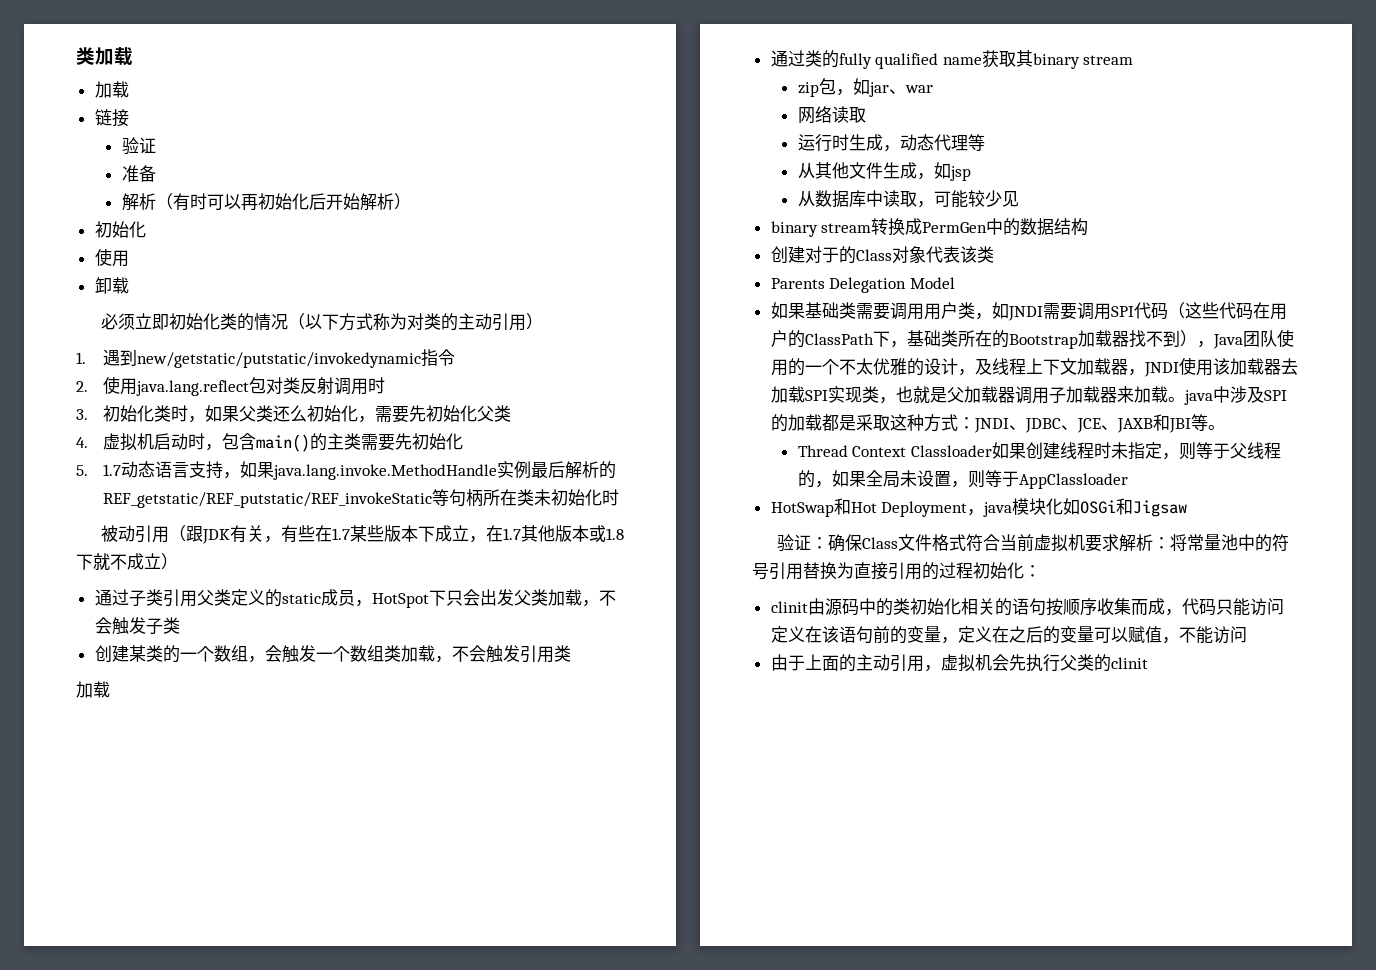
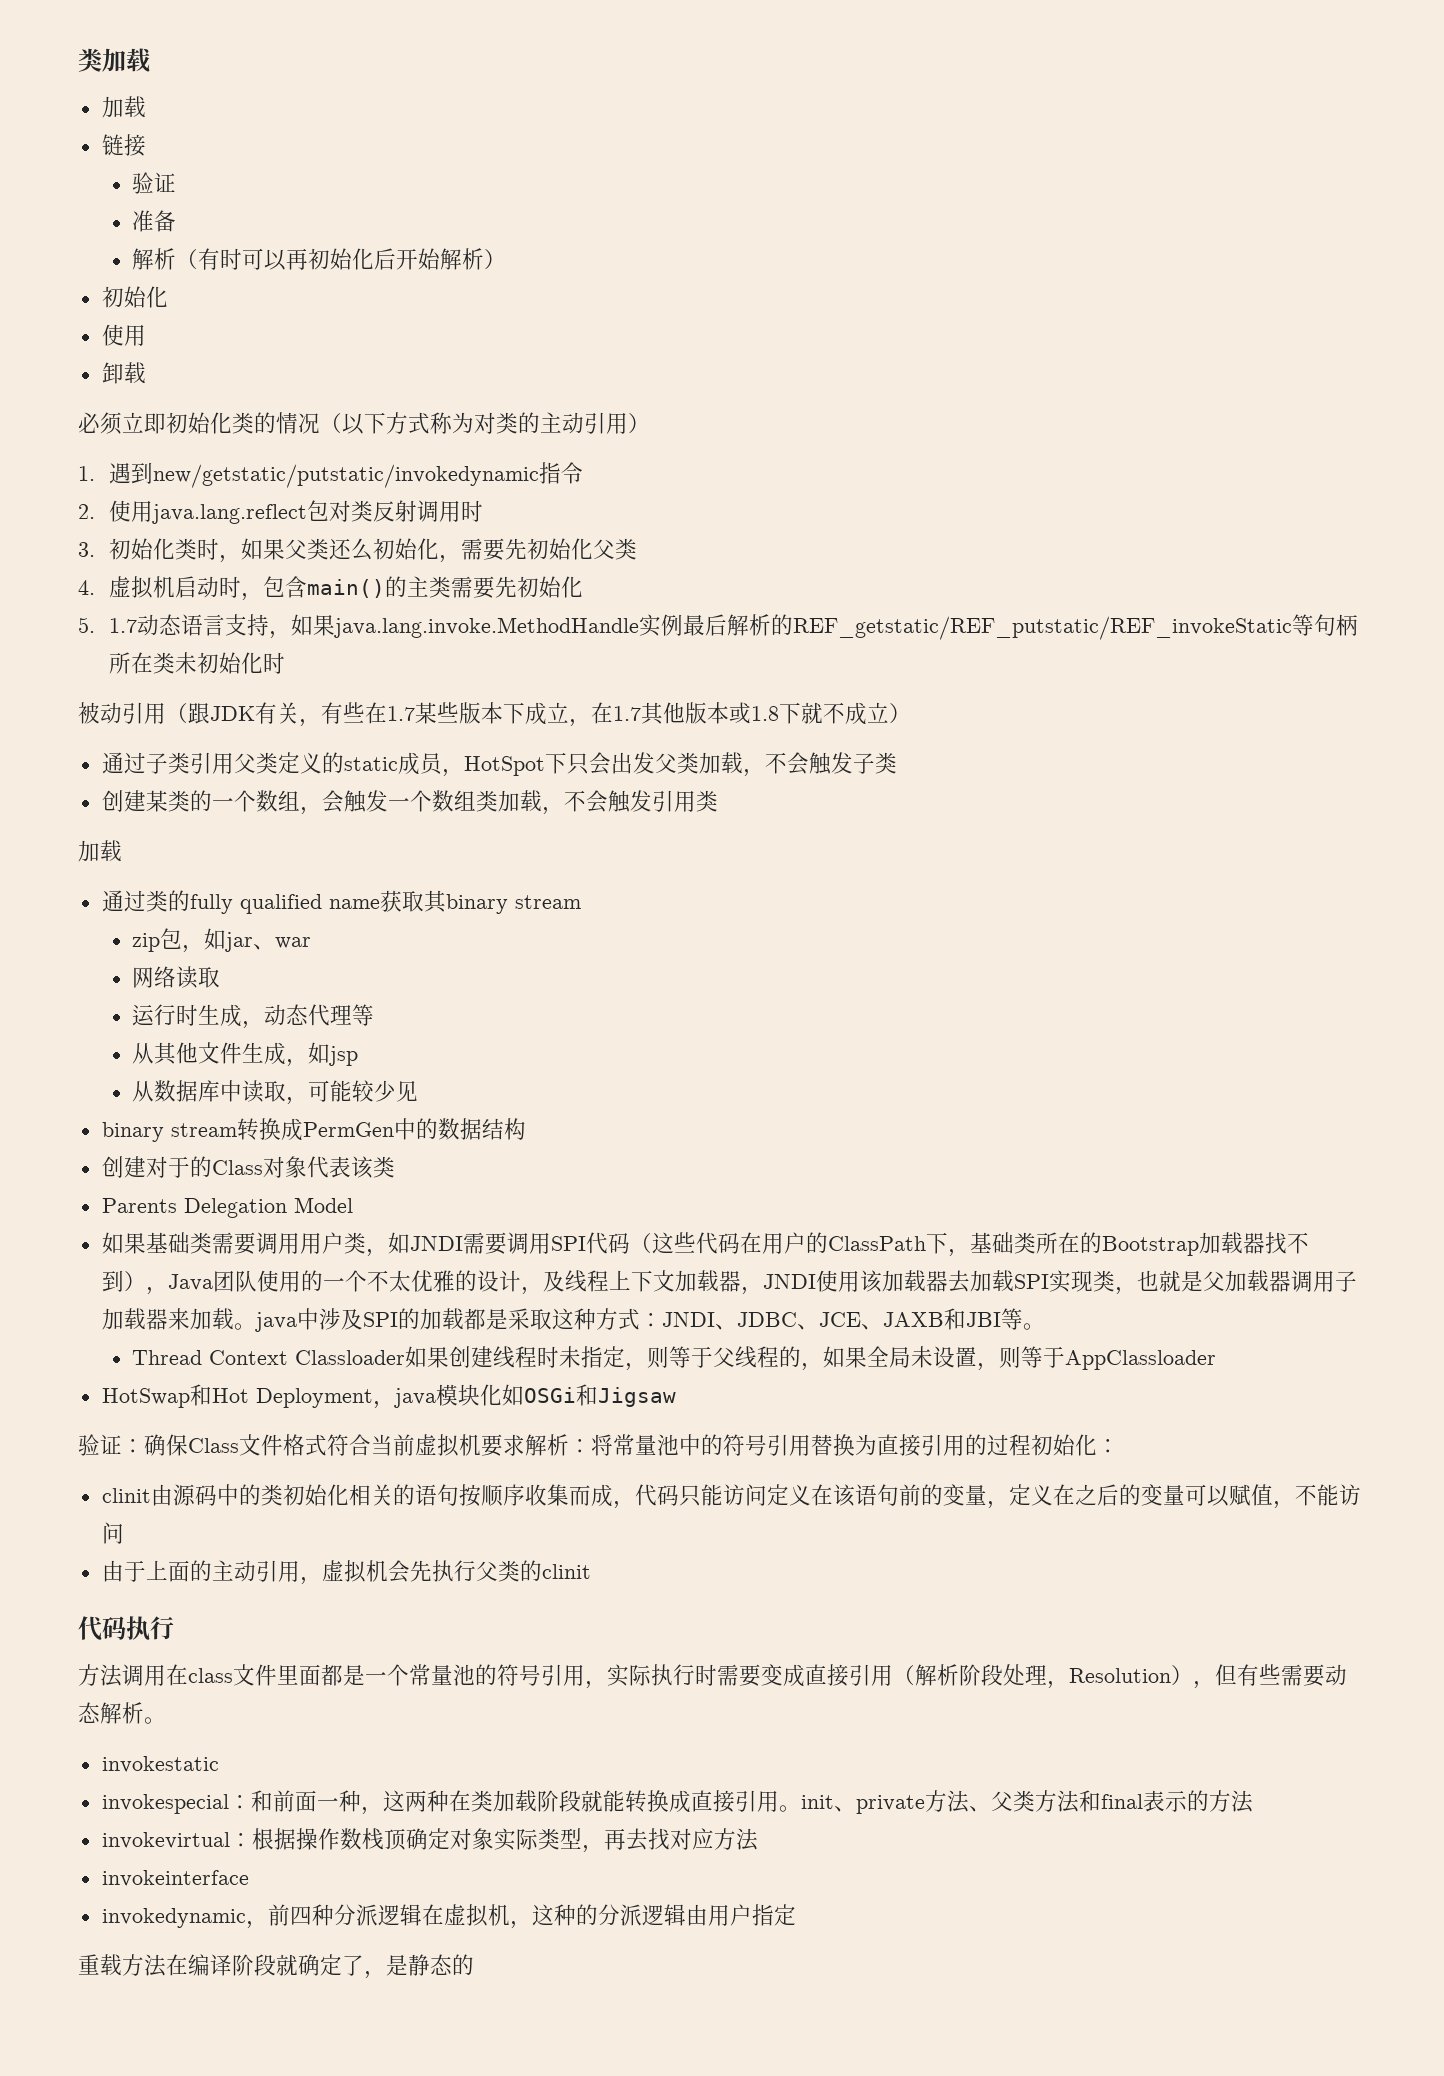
(1148, 663) none -> [78,1616,174,1641] [78,1664,1347,1689] [78,1702,166,1724] [101,1756,219,1773] [101,1790,1253,1815] [101,1828,758,1853] [101,1870,249,1887] [101,1904,796,1929] [78,1954,474,1979] // 代码执行 // 方法调用在class文件里面都是一个常量池的符号引用，实际执行时需要变成直接引用（解析阶段处理，Resolution），但有些需要动态解析。 // invokestatic // invokespecial：和前面一种，这两种在类加载阶段就能转换成直接引用。init、private方法、父类方法和final表示的方法 // invokevirtual：根据操作数栈顶确定对象实际类型，再去找对应方法 // invokeinterface // invokedynamic，前四种分派逻辑在虚拟机，这种的分派逻辑由用户指定 // 重载方法在编译阶段就确定了，是静态的

